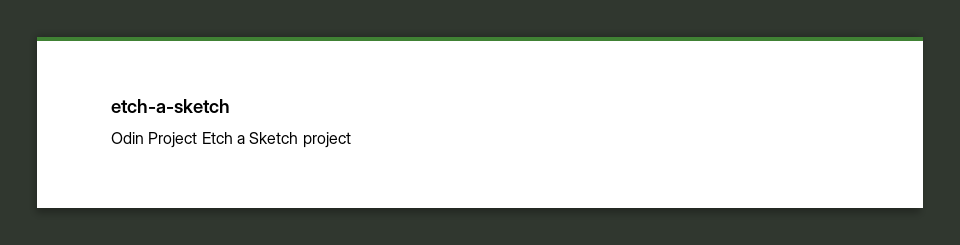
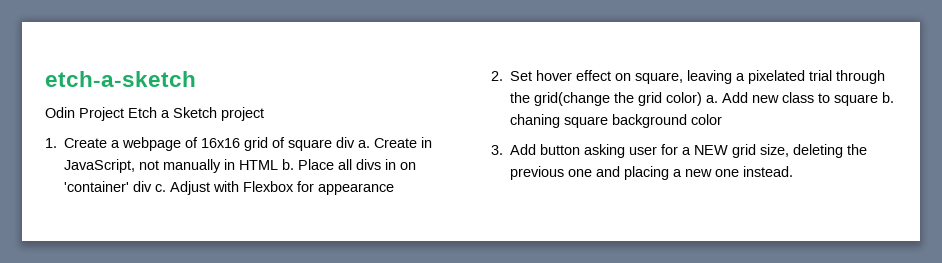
(351, 140) none -> [45,137,433,151] [64,159,417,173] [64,181,395,195] [491,70,886,84] [510,92,895,106] [510,114,723,128] [491,144,868,158] [510,166,794,180] // 1. Create a webpage of 16x16 grid of square div a. Create in JavaScript, not manually in HTML b. Place all divs in on 'container' div c. Adjust with Flexbox for appearance // 2. Set hover effect on square, leaving a pixelated trial through the grid(change the grid color) a. Add new class to square b. chaning square background color // 3. Add button asking user for a NEW grid size, deleting the previous one and placing a new one instead.

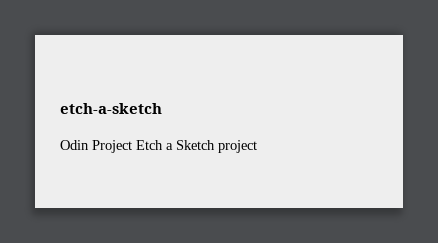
[45,137,433,151] [64,159,417,173] [64,181,395,195] [491,70,886,84] [510,92,895,106] [510,114,723,128] [491,144,868,158] [510,166,794,180] // 1. Create a webpage of 16x16 grid of square div a. Create in JavaScript, not manually in HTML b. Place all divs in on 'container' div c. Adjust with Flexbox for appearance // 2. Set hover effect on square, leaving a pixelated trial through the grid(change the grid color) a. Add new class to square b. chaning square background color // 3. Add button asking user for a NEW grid size, deleting the previous one and placing a new one instead. -> (257, 146) none

